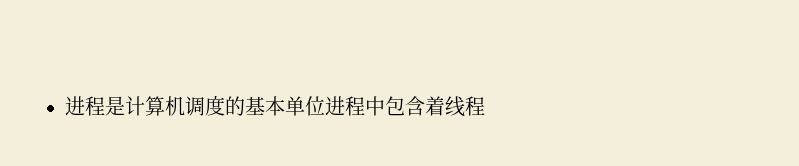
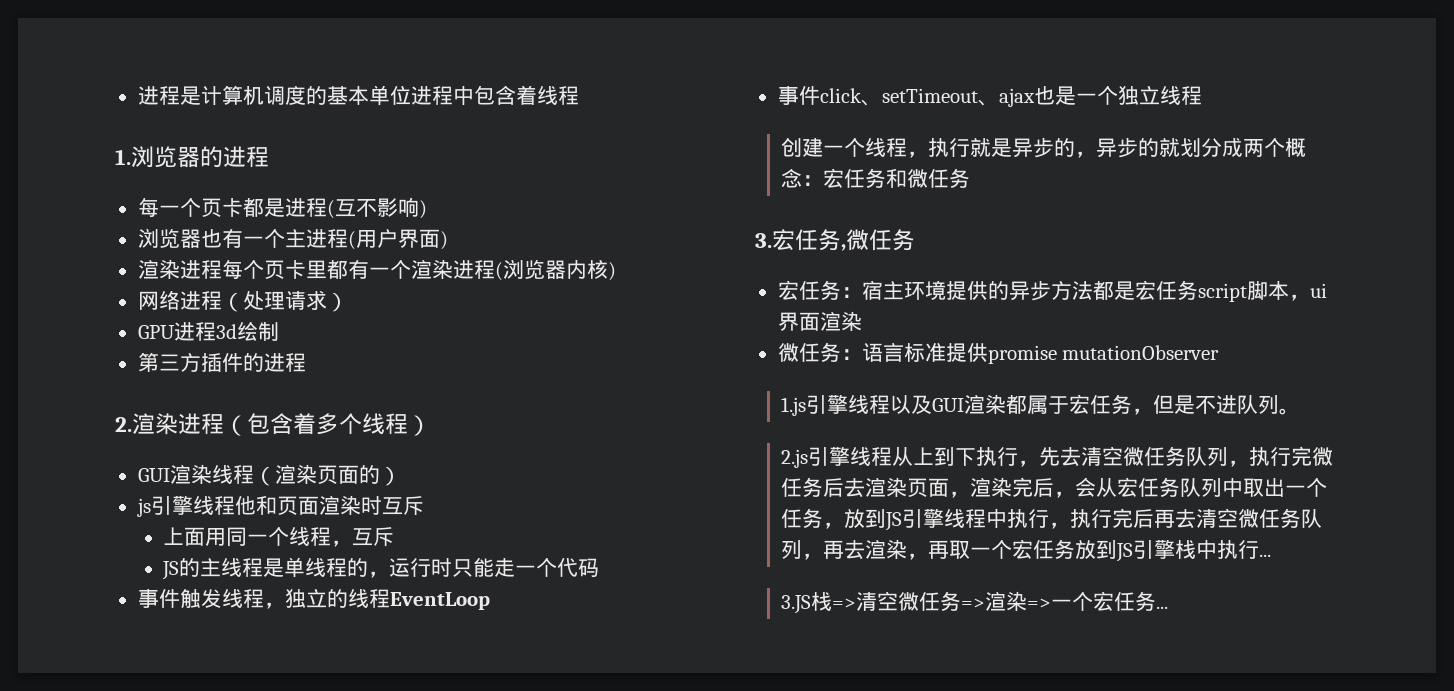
(485, 106) none -> [115,146,269,168] [137,197,427,219] [137,228,448,250] [137,259,616,281] [137,290,348,312] [137,322,279,341] [137,352,306,372] [115,413,431,436] [137,464,401,486] [136,495,424,517] [163,527,395,547] [162,557,600,580] [137,588,490,610] [777,85,1202,107] [780,137,1306,158] [780,168,970,188] [755,229,915,251] [777,280,1327,302] [777,311,862,331] [777,342,1220,364] [780,394,1300,416] [780,446,1333,468] [780,477,1327,498] [780,508,1322,531] [780,539,1271,562] [780,591,1168,614] // 1.浏览器的进程 // 每一个页卡都是进程(互不影响) // 浏览器也有一个主进程(用户界面) // 渲染进程每个页卡里都有一个渲染进程(浏览器内核) // 网络进程（处理请求） // GPU进程3d绘制 // 第三方插件的进程 // 2.渲染进程（包含着多个线程） // GUI渲染线程（渲染页面的） // js引擎线程他和页面渲染时互斥 // 上面用同一个线程，互斥 // JS的主线程是单线程的，运行时只能走一个代码 // 事件触发线程，独立的线程EventLoop // 事件click、setTimeout、ajax也是一个独立线程 // 创建一个线程，执行就是异步的，异步的就划分成两个概念：宏任务和微任务 // 3.宏任务,微任务 // 宏任务：宿主环境提供的异步方法都是宏任务script脚本，ui界面渲染 // 微任务：语言标准提供promise mutationObserver // 1.js引擎线程以及GUI渲染都属于宏任务，但是不进队列。 // 2.js引擎线程从上到下执行，先去清空微任务队列，执行完微任务后去渲染页面，渲染完后，会从宏任务队列中取出一个任务，放到JS引擎线程中执行，执行完后再去清空微任务队列，再去渲染，再取一个宏任务放到JS引擎栈中执行... // 3.JS栈=>清空微任务=>渲染=>一个宏任务...

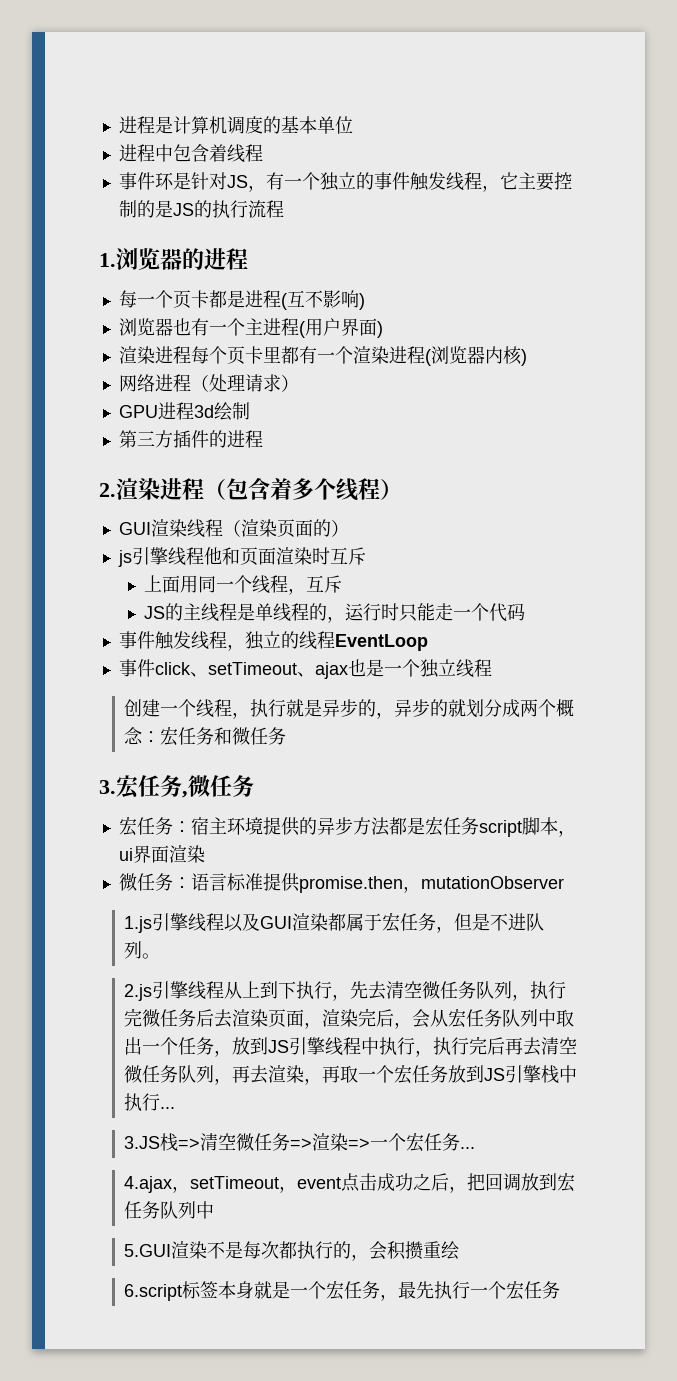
(411, 95) none -> (353, 125) //
(579, 95) none -> [118,172,572,192] [118,200,284,218] // 事件环是针对JS，有一个独立的事件触发线程，它主要控制的是JS的执行流程
[987,345,1057,364] promise -> [298,876,421,893] promise.then，
(1168, 607) none -> [124,1173,576,1193] [124,1201,215,1219] [124,1241,460,1261] [124,1281,561,1301] // 4.ajax，setTimeout，event点击成功之后，把回调放到宏任务队列中 // 5.GUI渲染不是每次都执行的，会积攒重绘 // 6.script标签本身就是一个宏任务，最先执行一个宏任务

